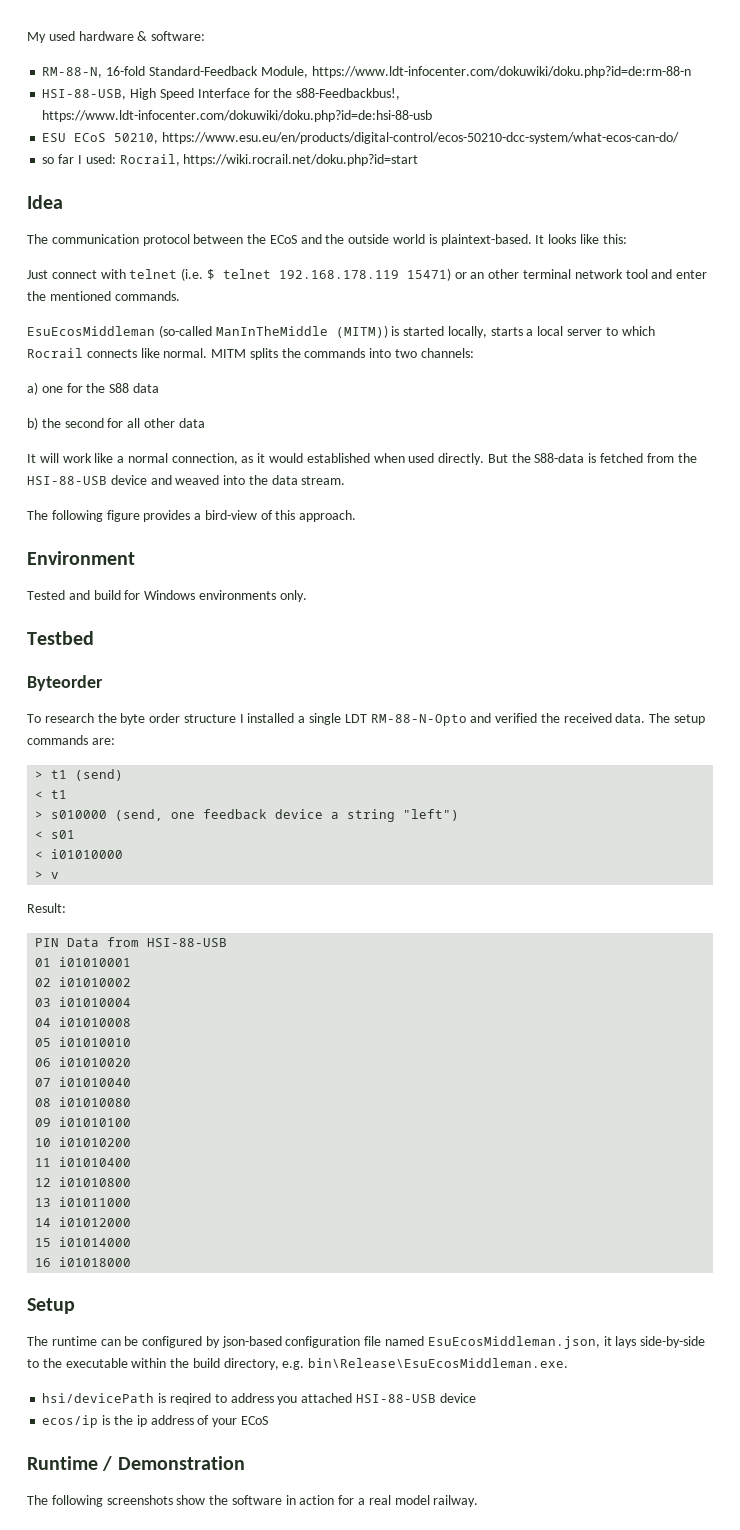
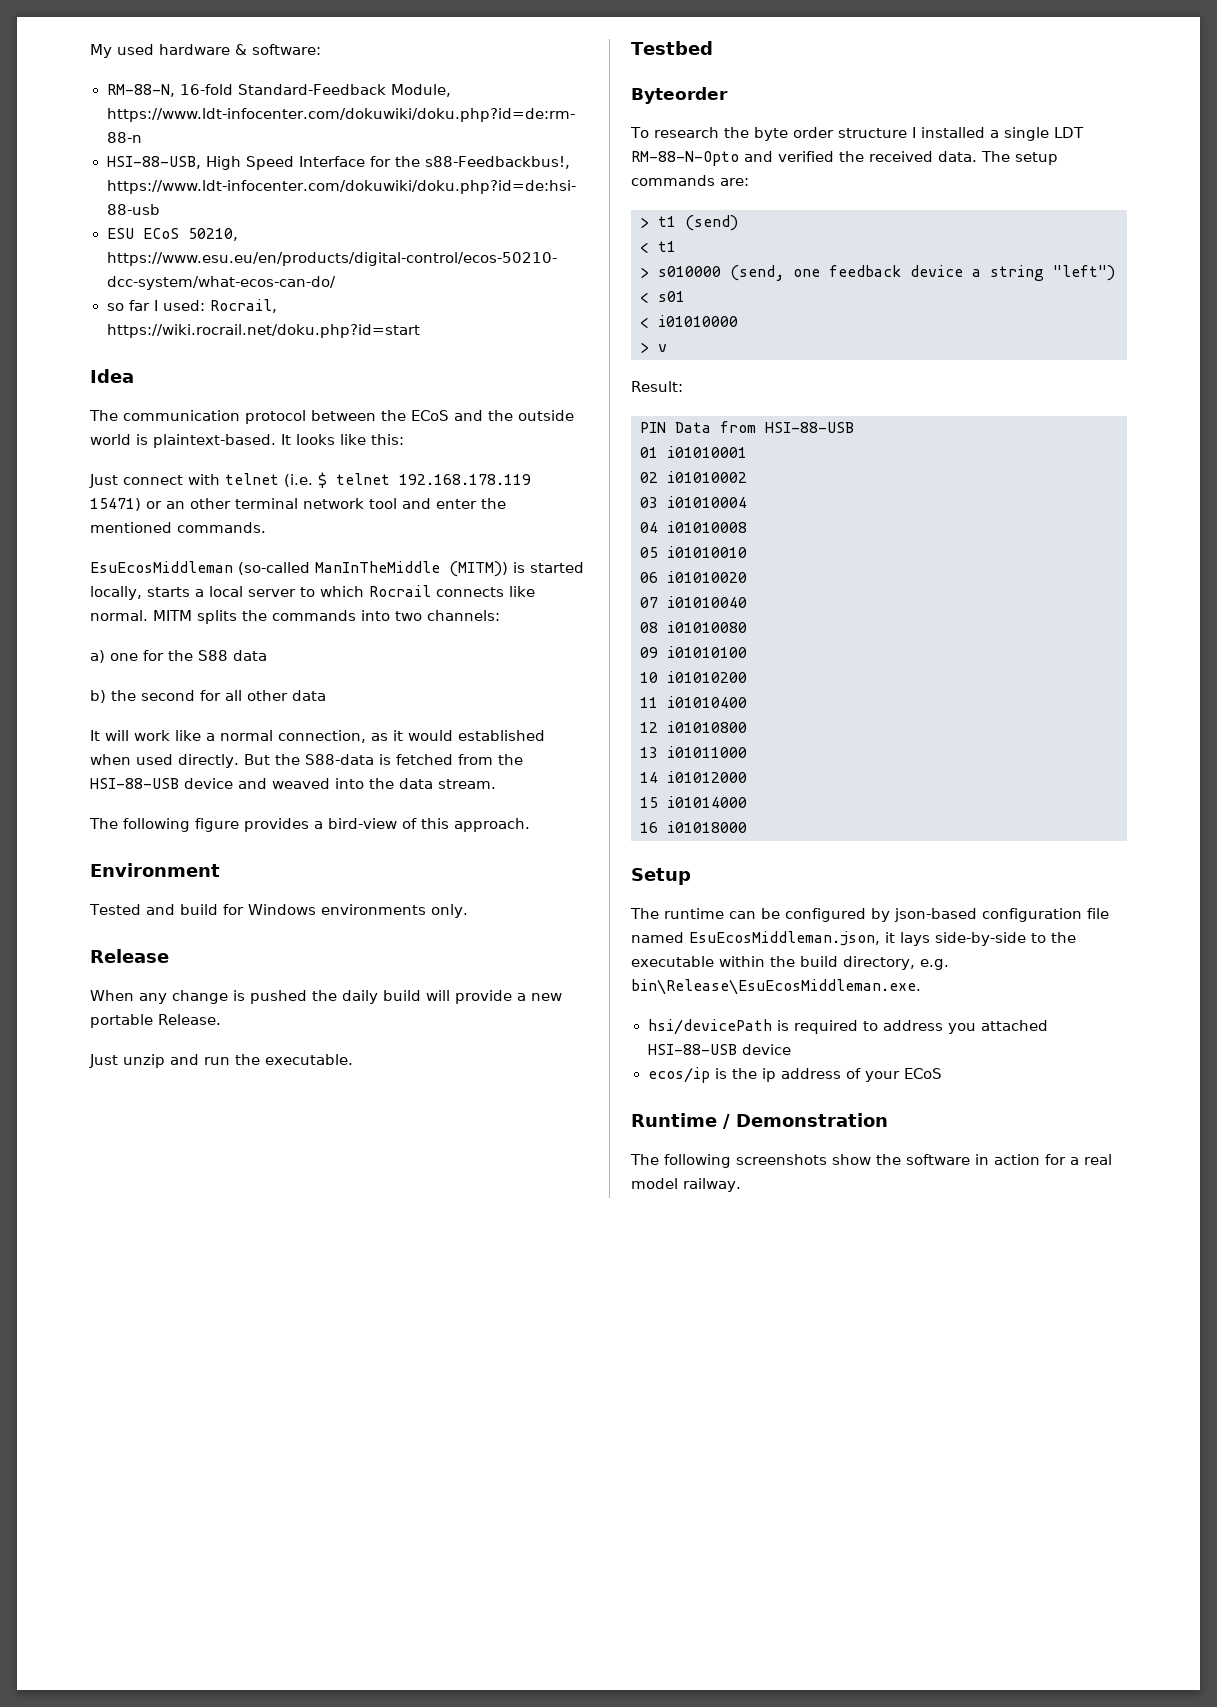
(307, 596) none -> [90,949,169,963] [90,990,562,1004] [90,1014,221,1028] [89,1054,353,1068] // Release // When any change is pushed the daily build will provide a new portable Release. // Just unzip and run the executable.
[169,1393,211,1405] reqired -> [793,1020,858,1034] required

